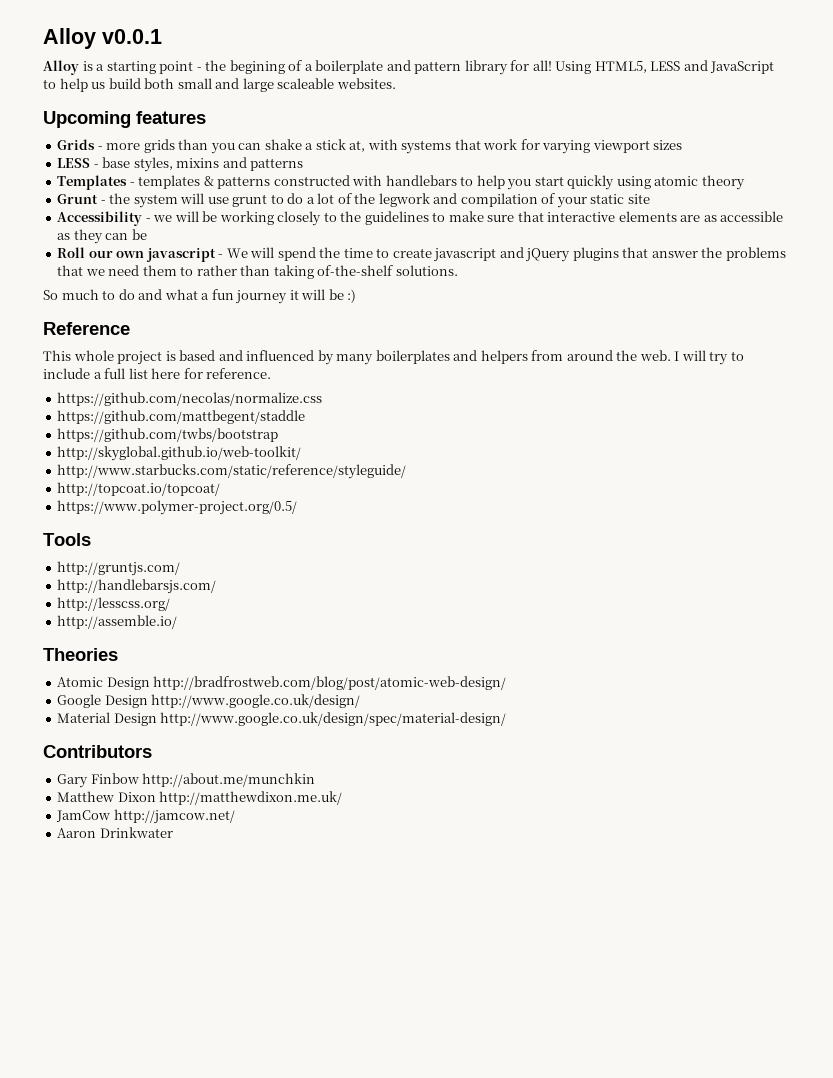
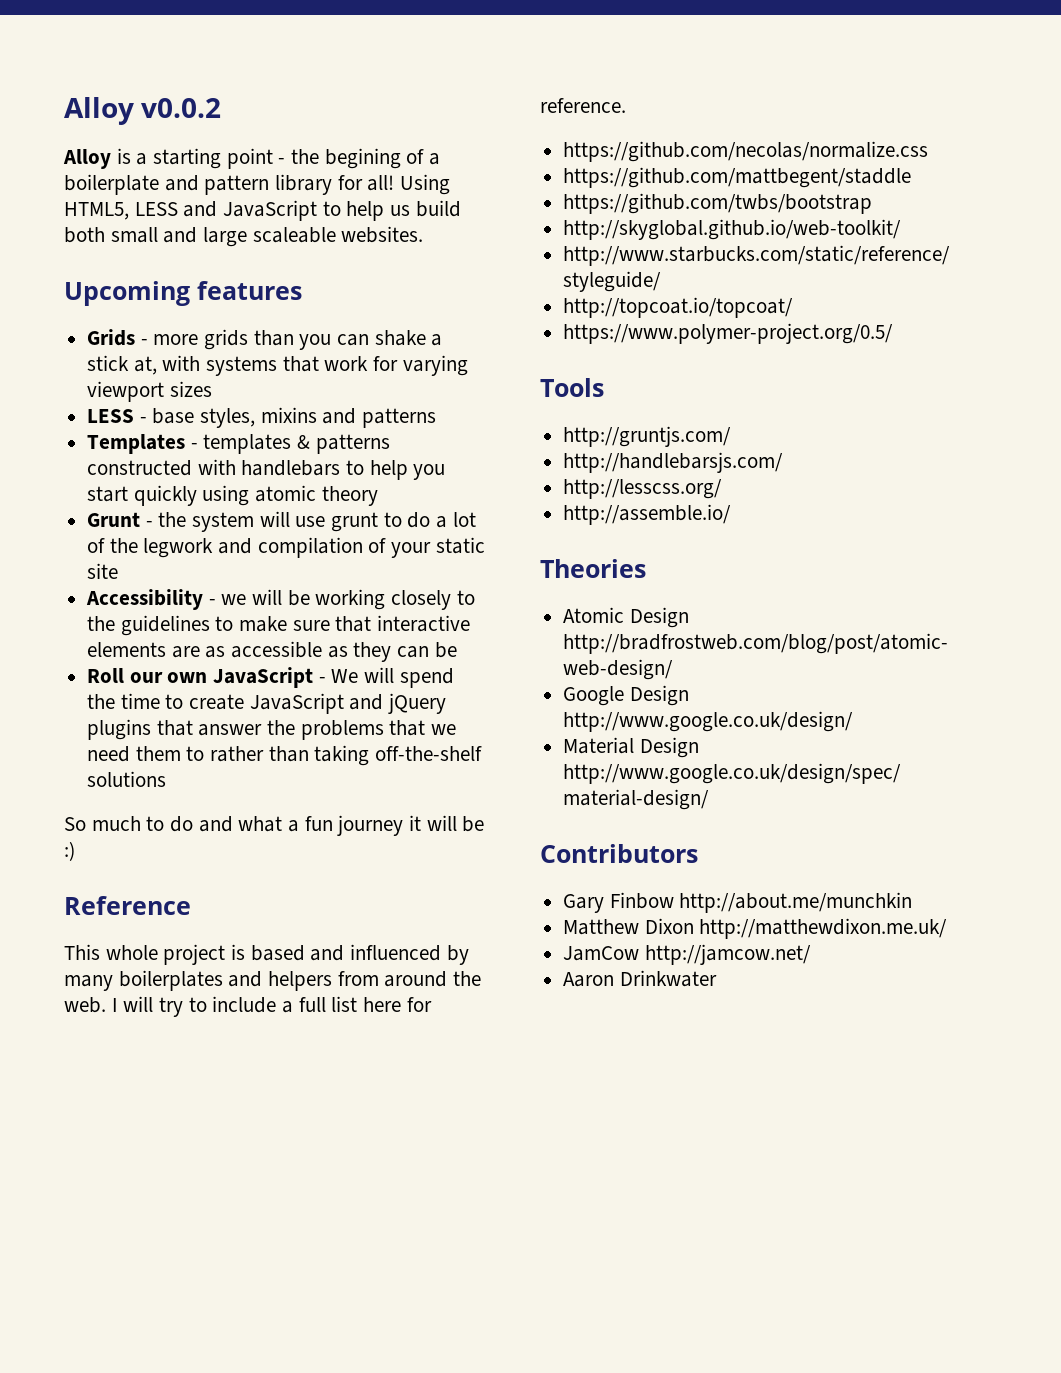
[43,28,162,49] Alloy v0.0.1 -> [64,97,222,125] Alloy v0.0.2
[145,248,216,262] javascript -> [213,667,314,688] JavaScript
[433,248,497,262] javascript -> [249,693,344,714] JavaScript
[317,265,458,276] of-the-shelf solutions. -> [375,746,483,761] [87,771,167,787] off-the-shelf solutions

